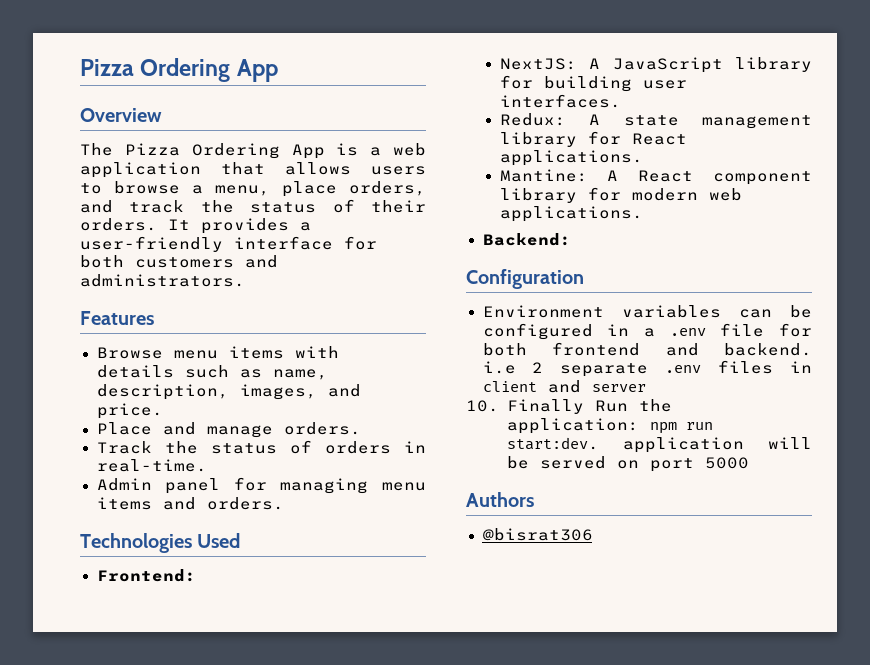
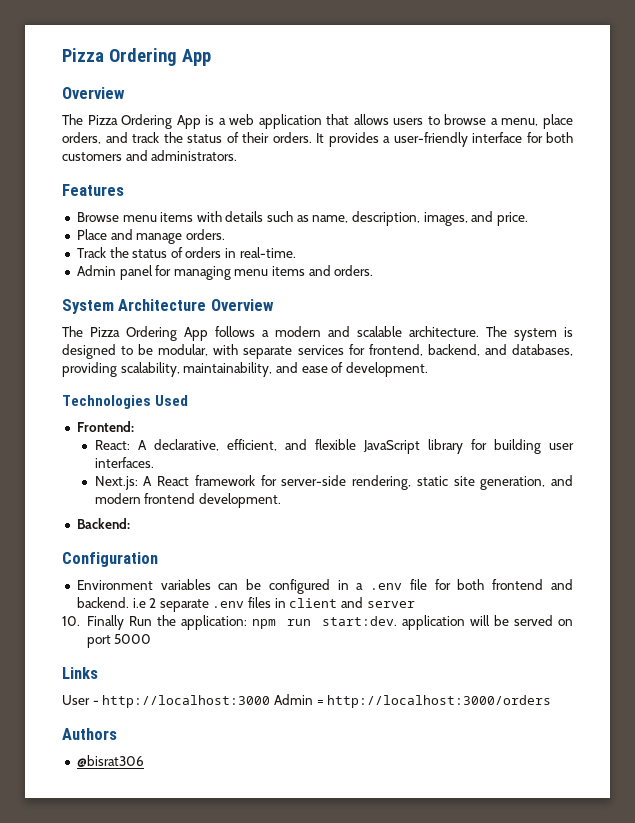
[80,533,241,553] [96,569,196,582] [499,58,601,70] Technologies Used // Frontend: // NextJS: A -> [62,299,274,314] [62,326,573,341] [62,344,573,359] [62,362,428,377] [62,395,189,409] [76,421,134,432] [94,439,356,451] System Architecture Overview // The Pizza Ordering App follows a modern and scalable architecture. The system is designed to be modular, with separate services for frontend, backend, and databases, providing scalability, maintainability, and ease of development. // Technologies Used // Frontend: // React: A declarative, efficient, and flexible
[499,113,812,129] [499,131,687,147] [499,150,643,166] [499,169,812,185] [499,187,742,203] [499,206,643,222] Redux: A state management library for React applications. // Mantine: A React component library for modern web applications. -> [94,475,574,490] [94,493,281,508] Next.js: A React framework for server-side rendering, static site generation, and modern frontend development.
(749, 463) none -> [62,667,98,679] [62,694,552,708] // Links // User - http://localhost:3000 Admin = http://localhost:3000/orders

